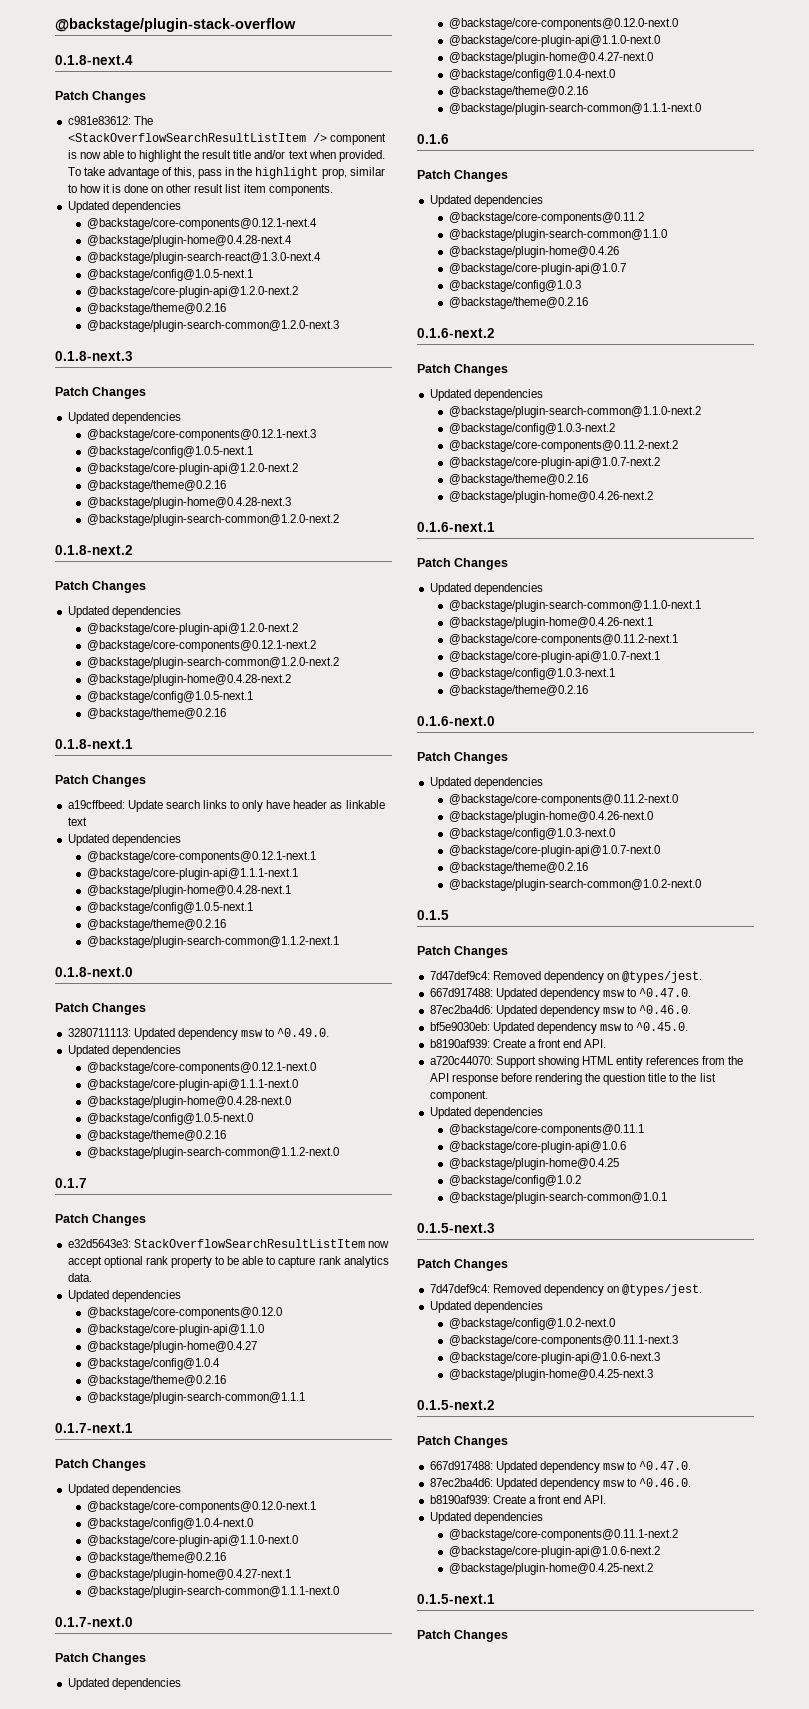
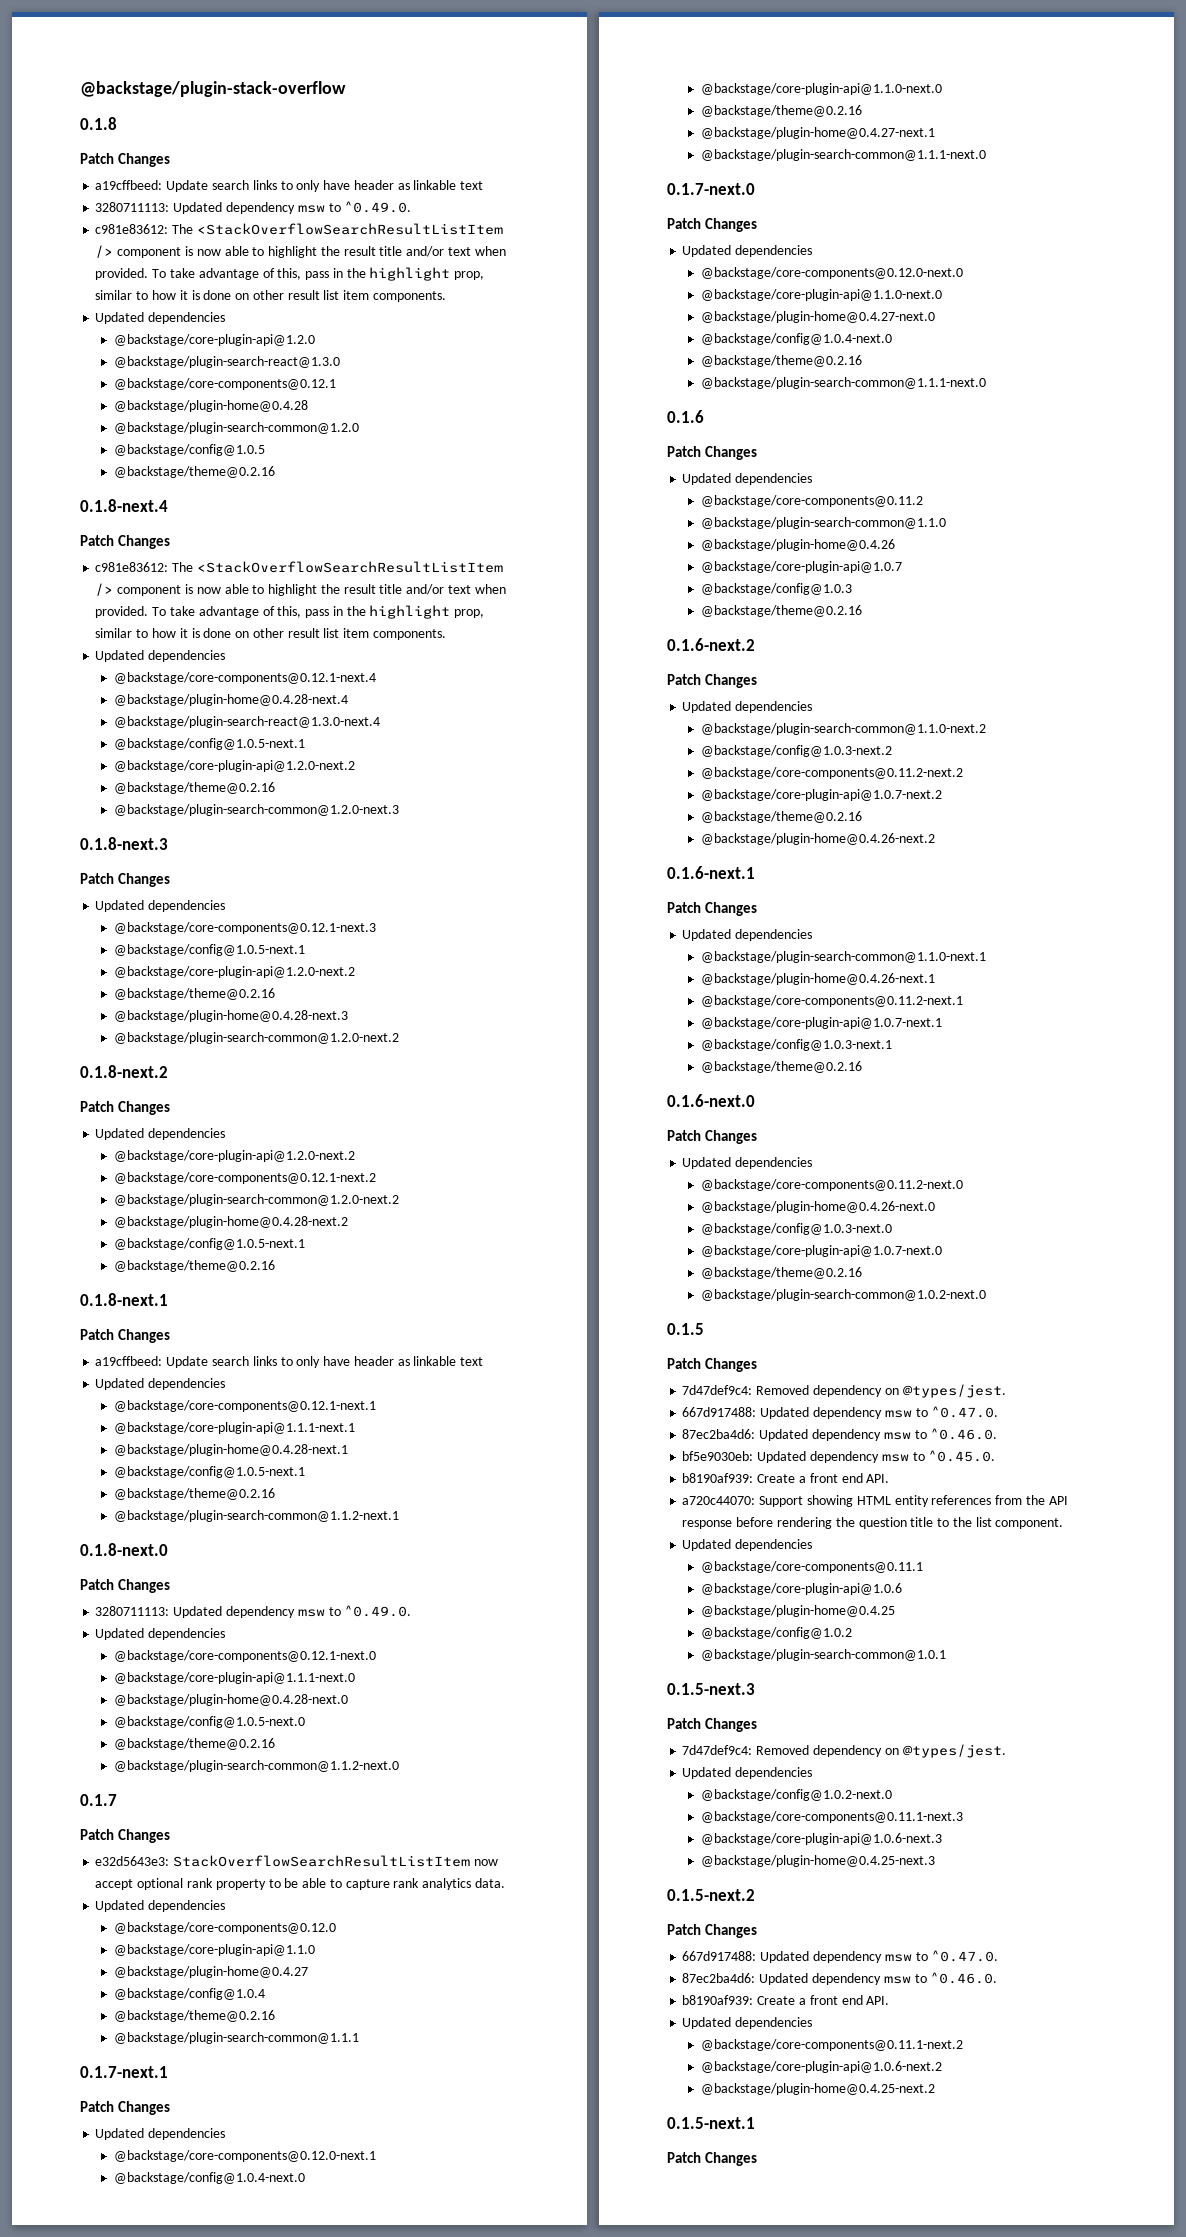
(296, 25) none -> [80,117,117,130] [80,153,171,167] [95,180,484,192] [95,201,412,214] [95,223,503,235] [95,245,506,258] [95,267,485,281] [95,290,446,302] [95,312,226,324] [113,334,315,346] [113,356,340,368] [113,378,336,390] [113,400,308,412] [113,422,359,434] [113,444,265,456] [113,466,275,478] // 0.1.8 // Patch Changes // a19cffbeed: Update search links to only have header as linkable text // 3280711113: Updated dependency msw to ^0.49.0. // c981e83612: The <StackOverflowSearchResultListItem /> component is now able to highlight the result title and/or text when provided. To take advantage of this, pass in the highlight prop, similar to how it is done on other result list item components. // Updated dependencies // @backstage/core-plugin-api@1.2.0 // @backstage/plugin-search-react@1.3.0 // @backstage/core-components@0.12.1 // @backstage/plugin-home@0.4.28 // @backstage/plugin-search-common@1.2.0 // @backstage/config@1.0.5 // @backstage/theme@0.2.16

